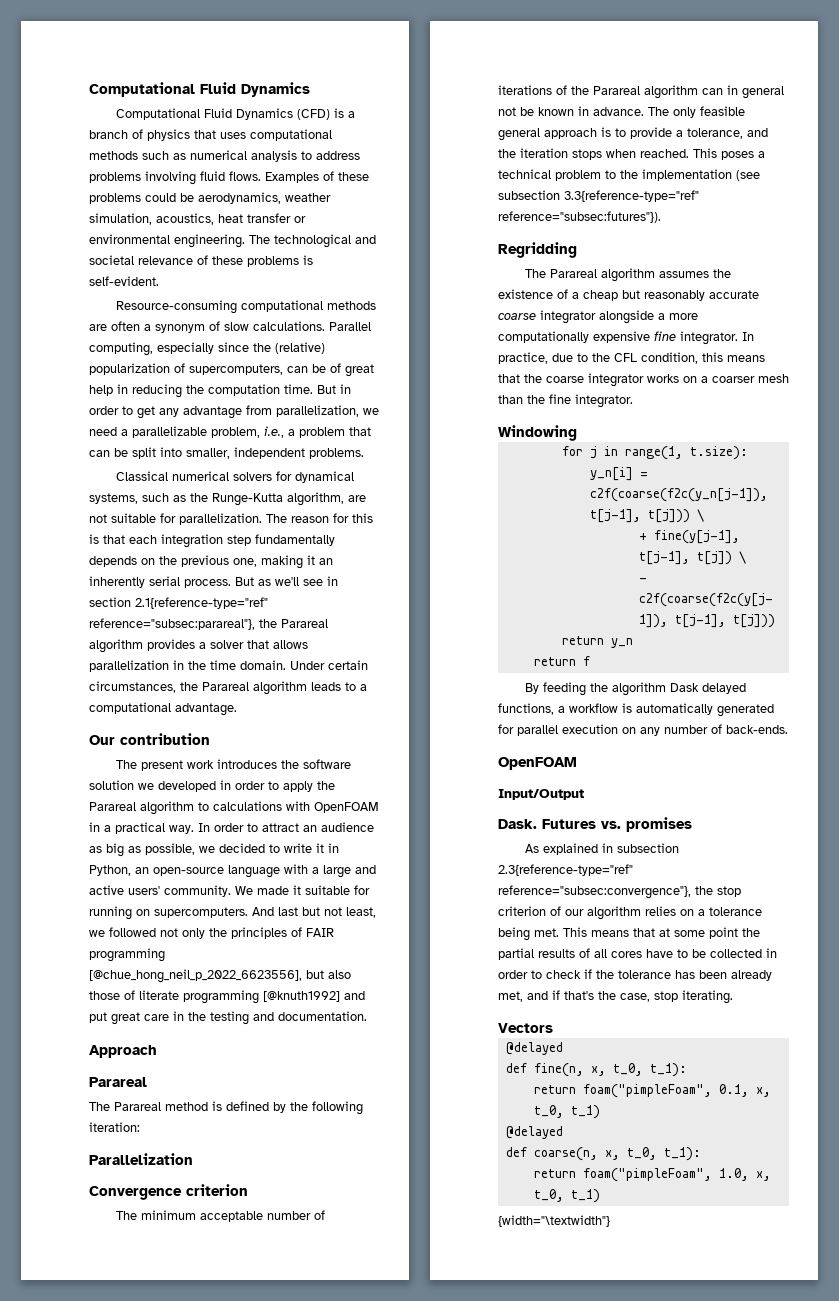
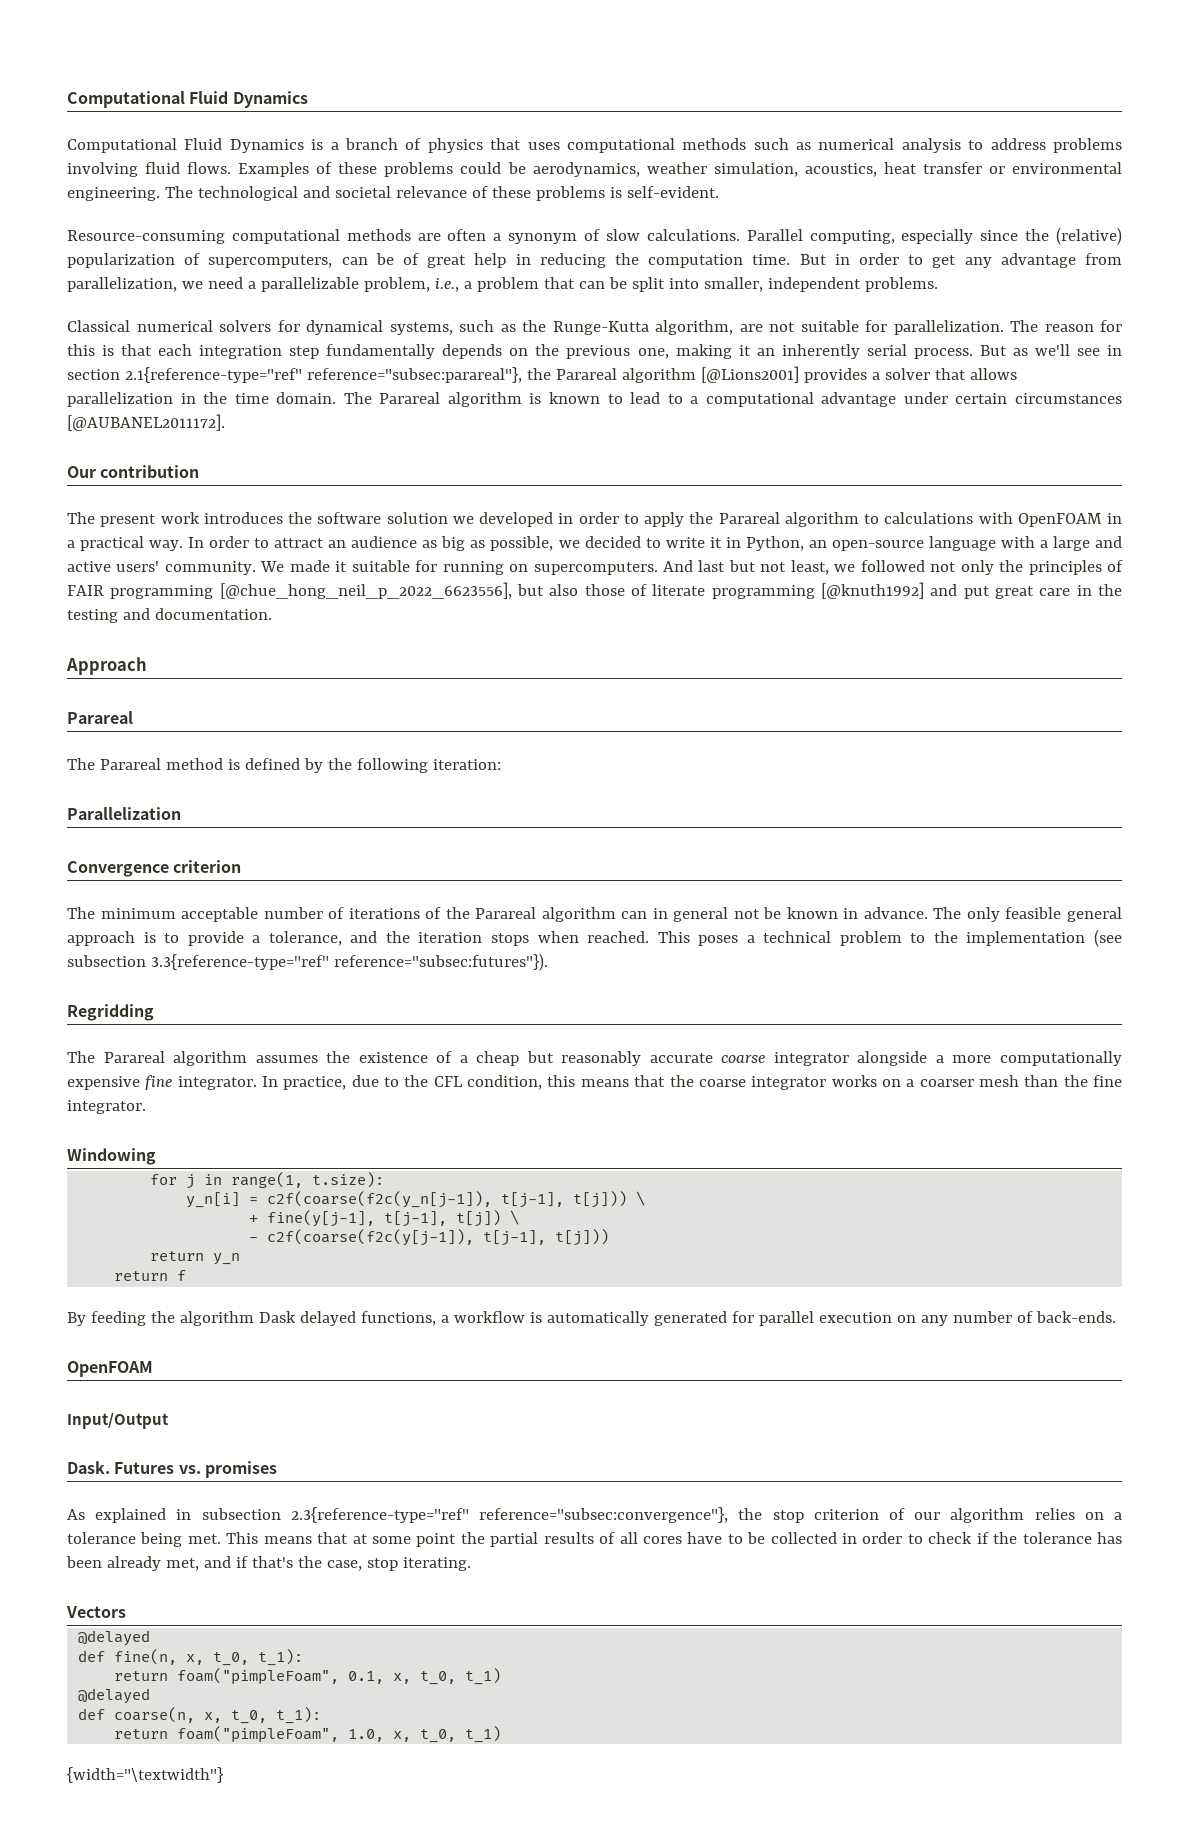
[296,109,330,120] (CFD) -> (304, 146) none
(143, 646) none -> [700,366,799,383] [@Lions2001]
[290,660,368,670] [89,681,367,695] [89,702,237,716] Under certain circumstances, the Parareal algorithm leads to a computational advantage. -> [343,392,1122,407] [67,414,225,431] The Parareal algorithm is known to lead to a computational advantage under certain circumstances [@AUBANEL2011172].

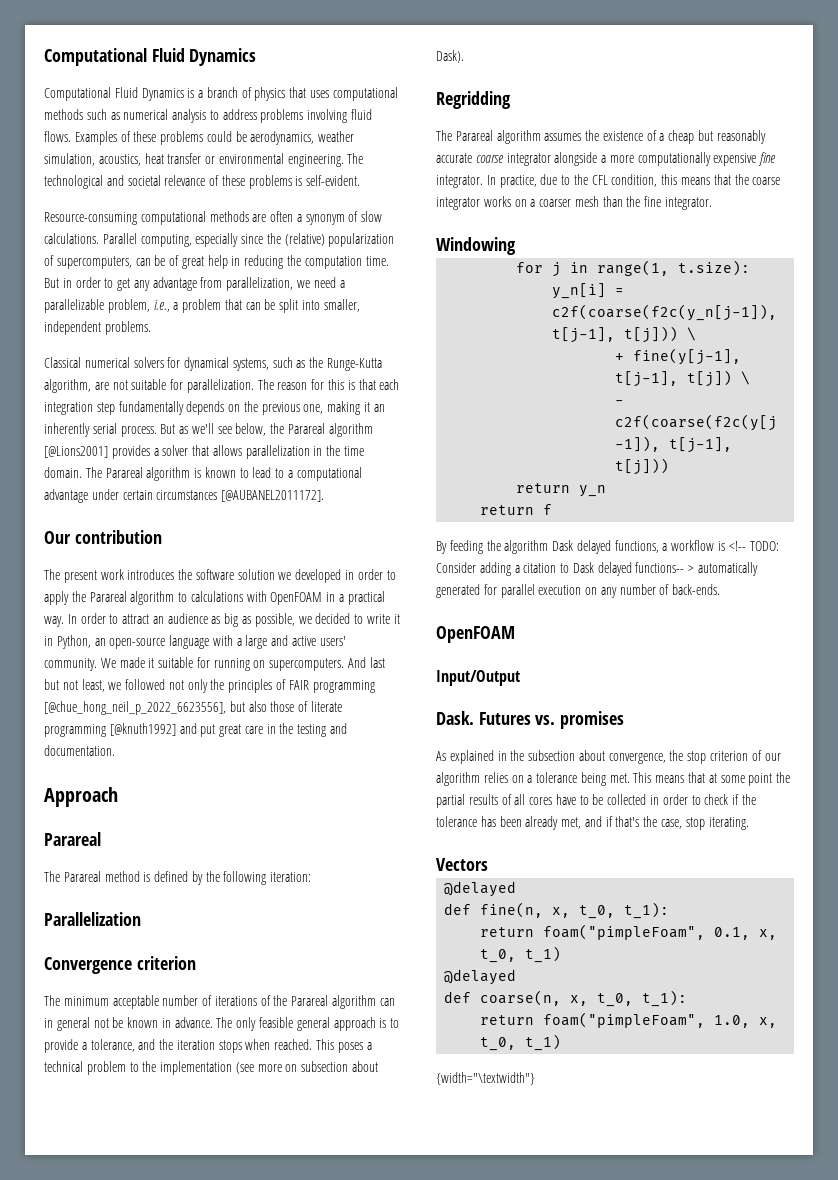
[1106,345,1122,356] [67,367,522,383] in section 2.1{reference-type="ref" reference="subsec:parareal"}, -> [235,423,267,436] below,
[67,953,548,971] subsection 3.3{reference-type="ref" reference="subsec:futures"}). -> [257,1061,379,1072] [436,50,464,63] more on subsection about Dask).
(542, 1317) none -> [728,541,779,551] [436,562,695,576] <!-- TODO: Consider adding a citation to Dask delayed functions-- >
[201,1507,729,1523] subsection 2.3{reference-type="ref" reference="subsec:convergence"}, -> [510,750,666,764] the subsection about convergence,

